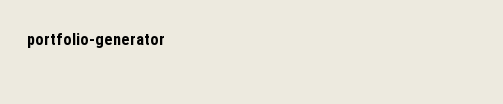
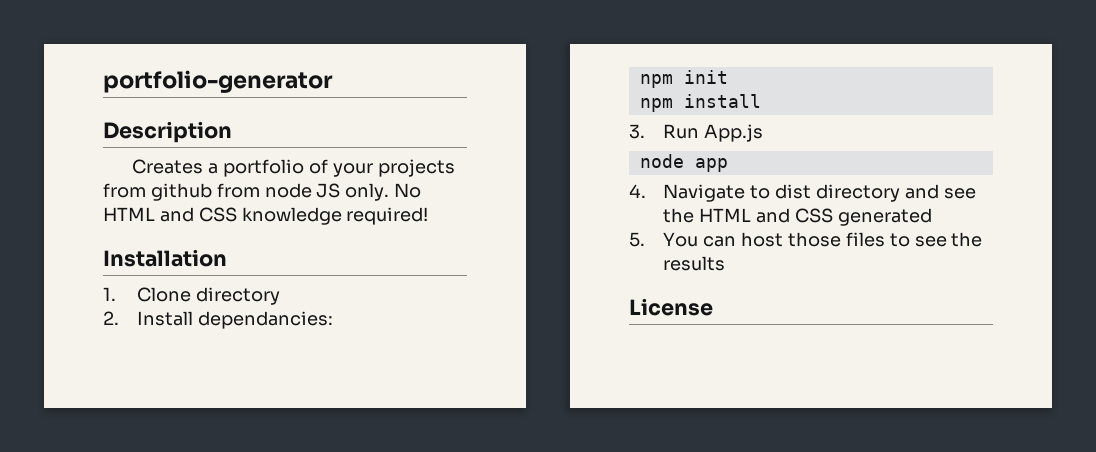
(165, 40) none -> [103,121,232,143] [132,159,455,177] [103,183,422,201] [103,207,429,225] [103,249,227,267] [103,287,281,305] [103,311,334,329] [639,70,728,88] [639,94,761,112] [629,124,764,142] [639,154,728,172] [629,184,976,202] [663,208,932,226] [629,232,983,247] [663,256,726,271] [629,298,713,316] // Description // Creates a portfolio of your projects from github from node JS only. No HTML and CSS knowledge required! // Installation // 1. Clone directory // 2. Install dependancies: // npm init // npm install // 3. Run App.js // node app // 4. Navigate to dist directory and see the HTML and CSS generated // 5. You can host those files to see the results // License

